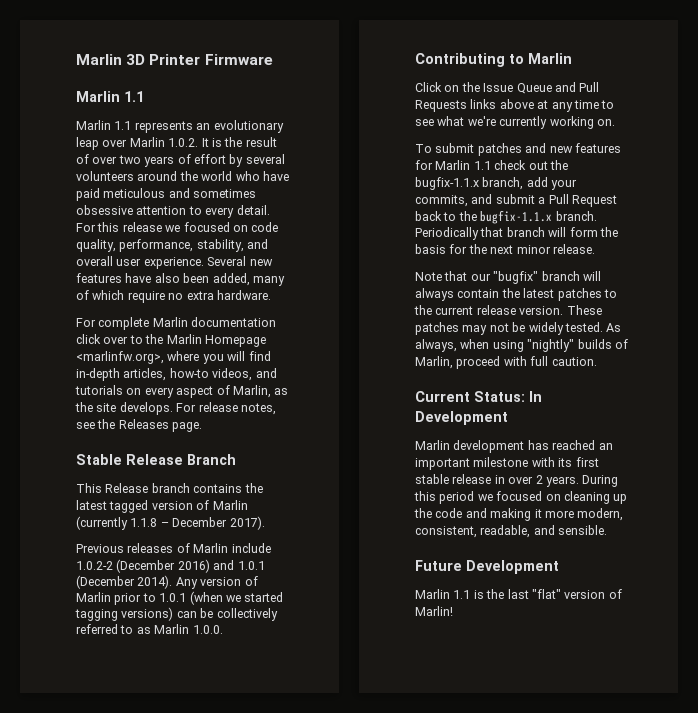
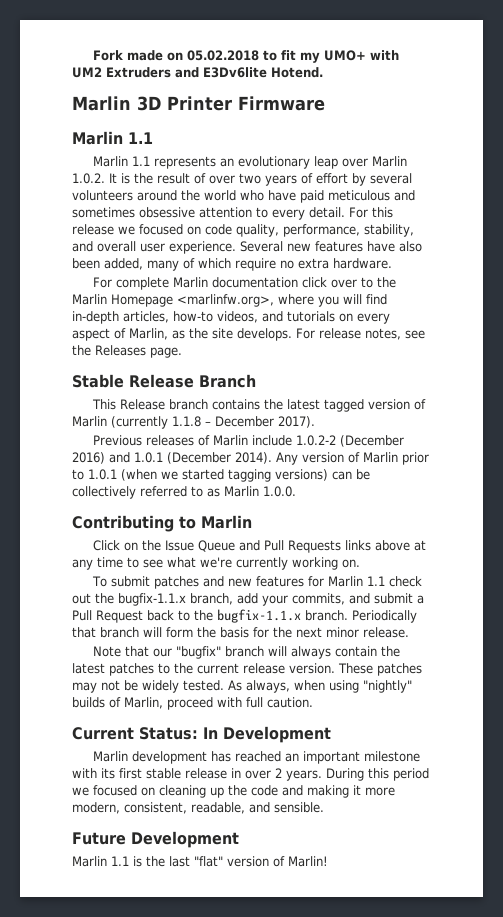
(76, 59) none -> [93,50,400,63] [72,67,323,78] Fork made on 05.02.2018 to fit my UMO+ with UM2 Extruders and E3Dv6lite Hotend. //

